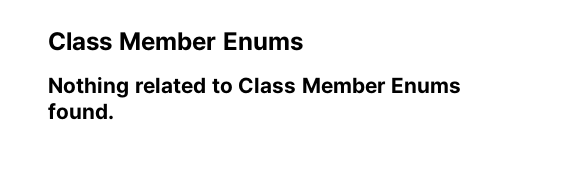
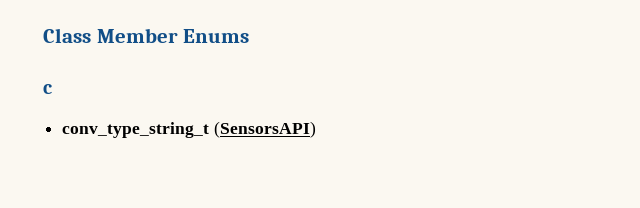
[48,76,462,98] [48,103,114,120] Nothing related to Class Member Enums found. -> [43,84,52,94] [62,121,316,138] c // conv_type_string_t (SensorsAPI)

